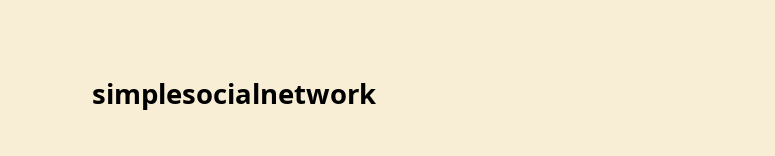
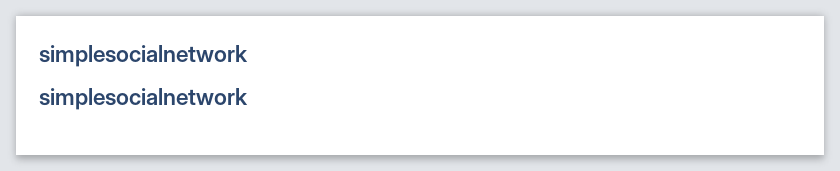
[92,83,377,110] simplesocialnetwork -> [39,45,248,67] [39,88,248,110] simplesocialnetwork // simplesocialnetwork

